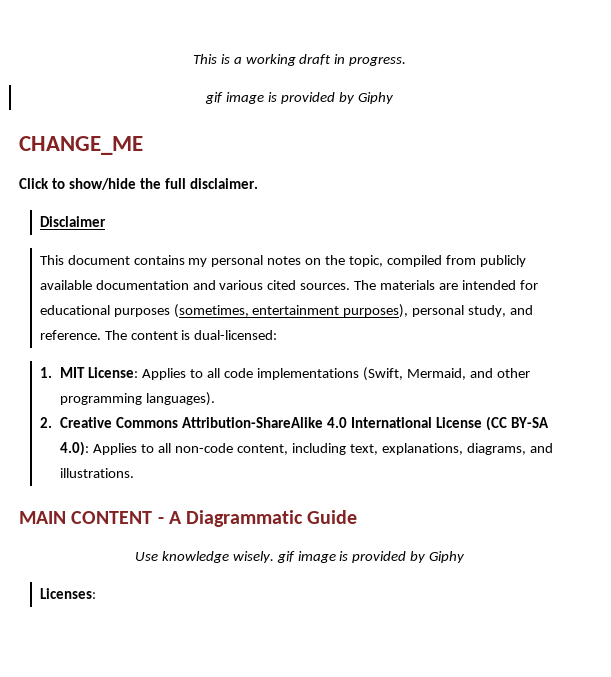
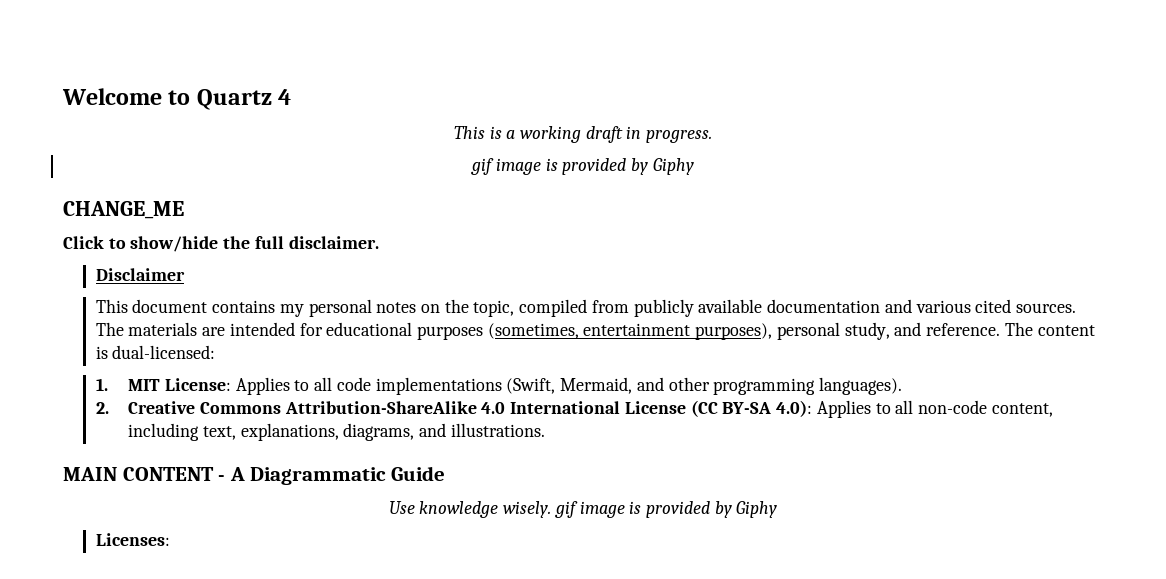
(192, 59) none -> [62,88,292,110] Welcome to Quartz 4 //

